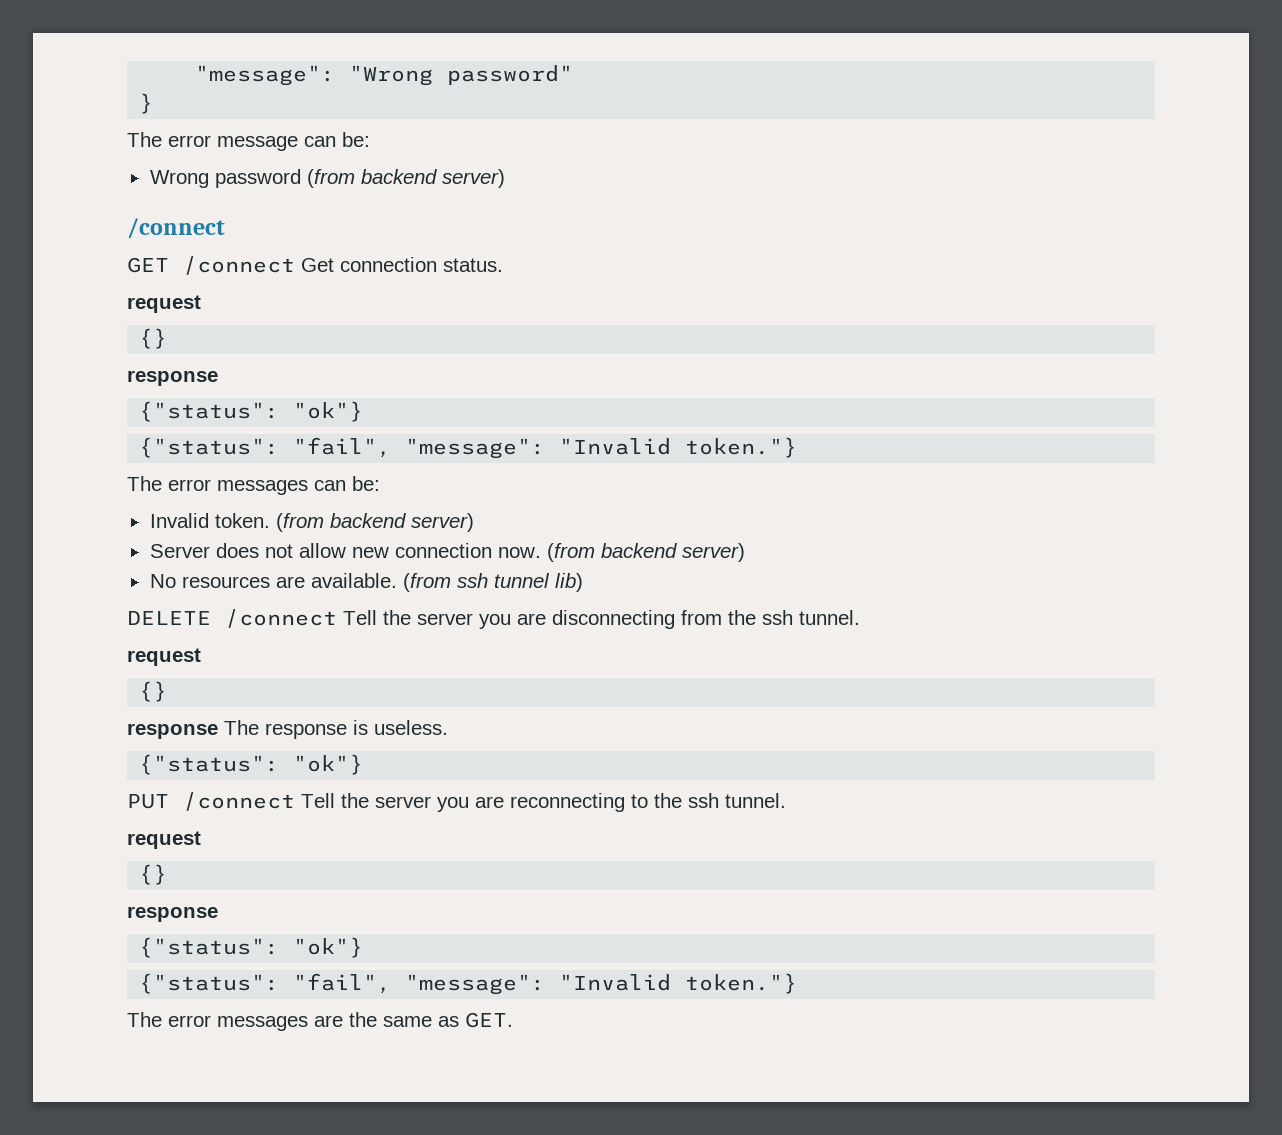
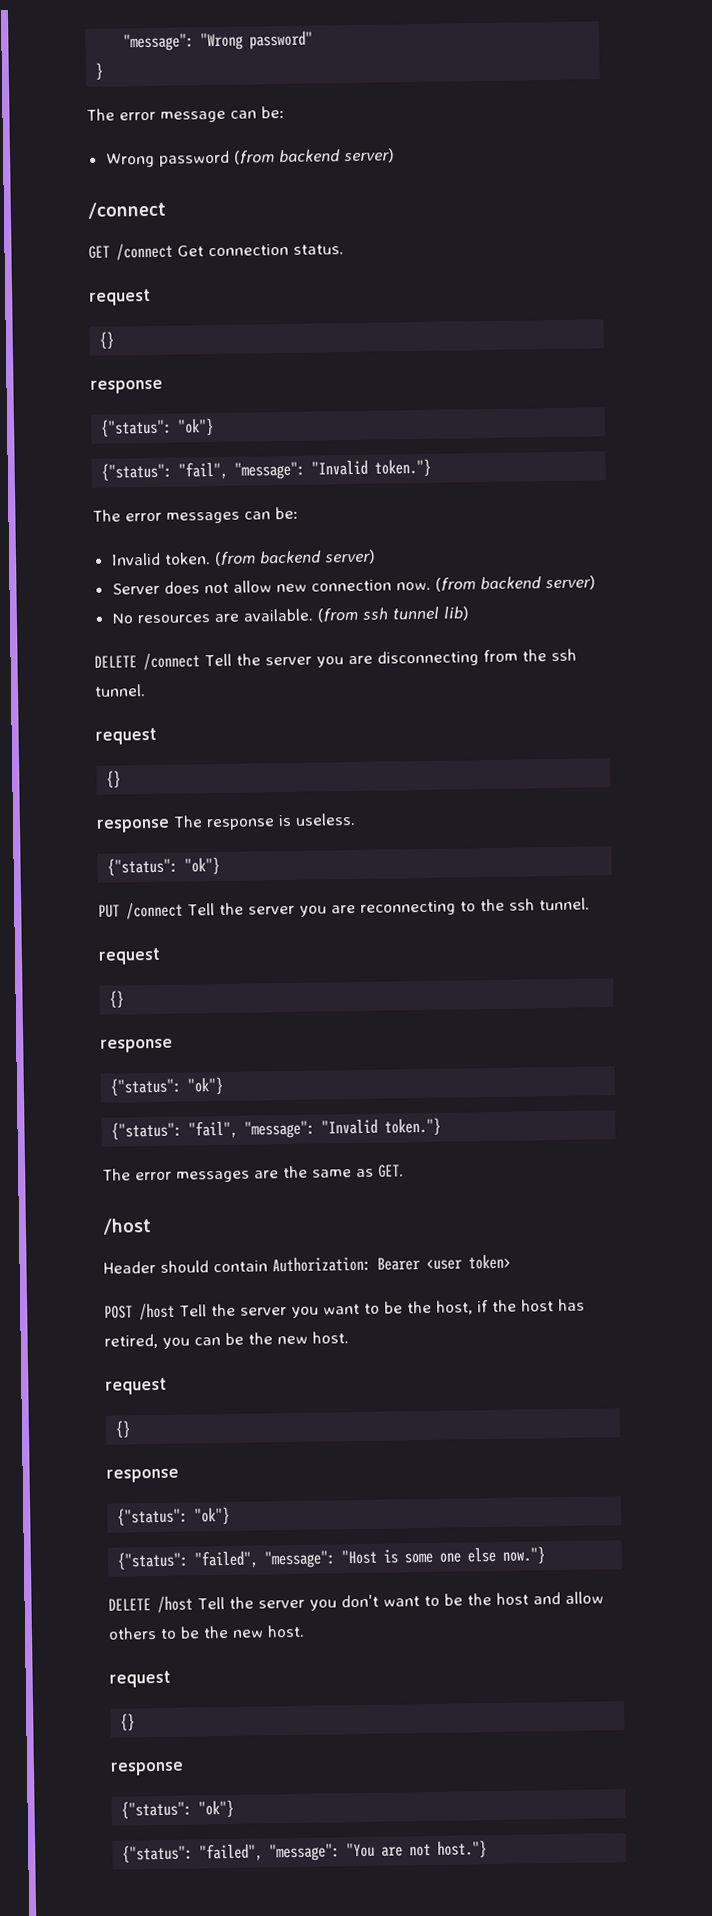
(513, 1020) none -> [102,1218,152,1235] [103,1253,511,1274] [104,1298,585,1321] [104,1331,349,1349] [105,1377,167,1395] [115,1420,132,1438] [106,1468,179,1483] [117,1506,231,1526] [117,1546,546,1570] [108,1591,604,1614] [108,1624,305,1640] [109,1670,171,1688] [120,1713,136,1731] [110,1761,184,1776] [121,1799,235,1819] [122,1840,488,1863] // /host // Header should contain Authorization: Bearer <user token> // POST /host Tell the server you want to be the host, if the host has retired, you can be the new host. // request // {} // response // {"status": "ok"} // {"status": "failed", "message": "Host is some one else now."} // DELETE /host Tell the server you don't want to be the host and allow others to be the new host. // request // {} // response // {"status": "ok"} // {"status": "failed", "message": "You are not host."}

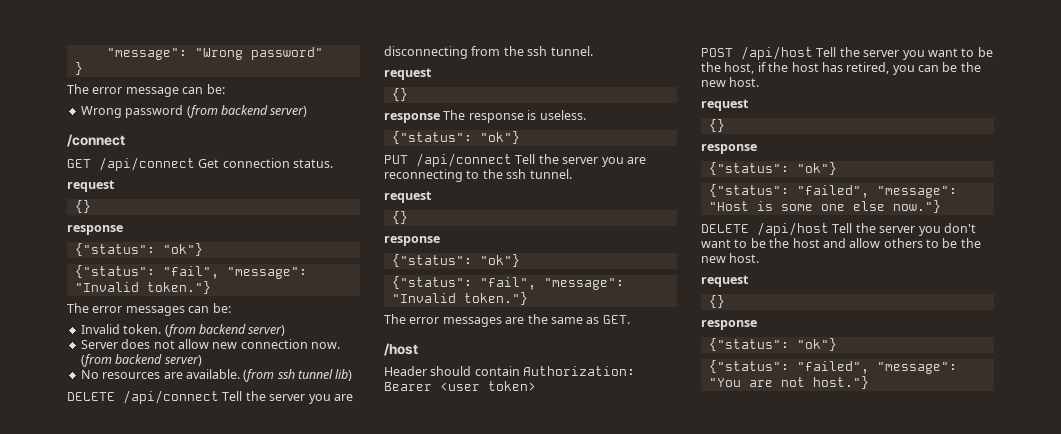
[116,242,173,261] /connect -> [99,157,195,171] /api/connect
[143,652,200,671] /connect -> [123,390,219,404] /api/connect
[126,901,183,920] /connect -> [416,153,512,167] /api/connect
[139,1302,175,1321] /host -> [741,46,813,60] /api/host
[157,1595,193,1614] /host -> [757,222,829,236] /api/host

